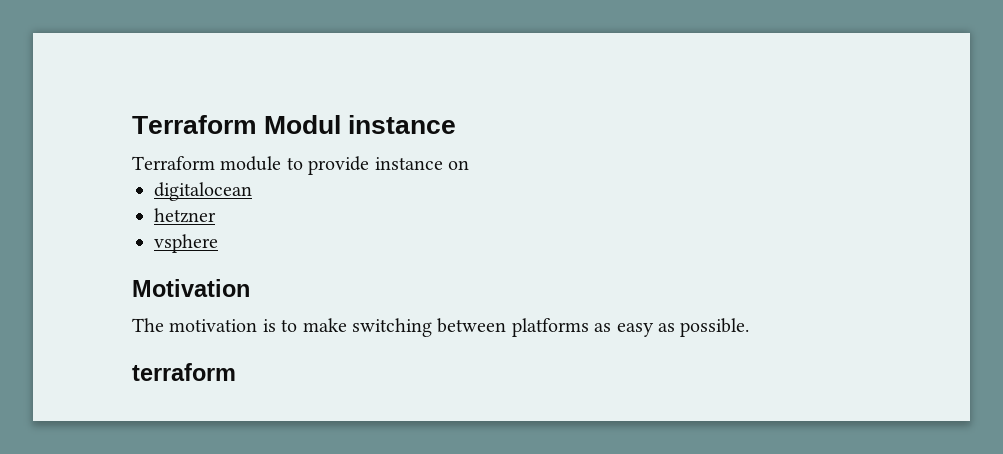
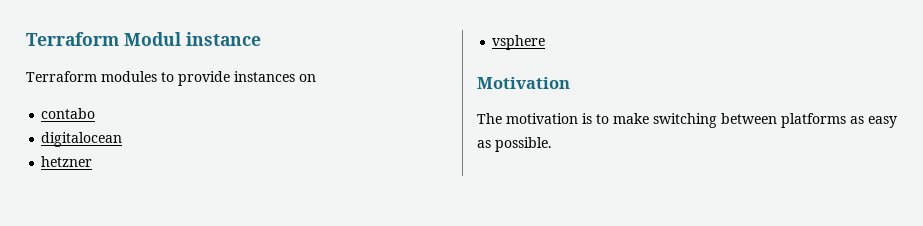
[220,156,282,171] module -> [101,71,157,82] modules
[374,157,443,170] instance -> [234,71,295,82] instances
(469, 165) none -> [41,108,96,119] // contabo
[132,363,236,381] // terraform -> (552, 144) none

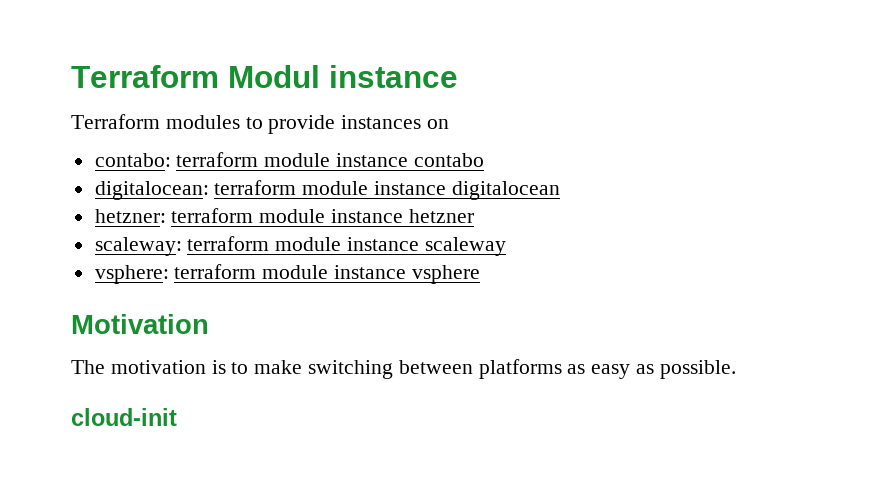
[41,108,96,119] [41,132,123,147] [41,156,93,167] contabo // digitalocean // hetzner // -> [94,152,484,167] [94,180,560,200] [94,208,474,223] [94,236,506,256] [94,264,407,284] contabo: terraform module instance contabo // digitalocean: terraform module instance digitalocean // hetzner: terraform module instance hetzner // scaleway: terraform module instance scaleway // vsphere: terraform module instance
(552, 144) none -> [71,408,177,426] // cloud-init

